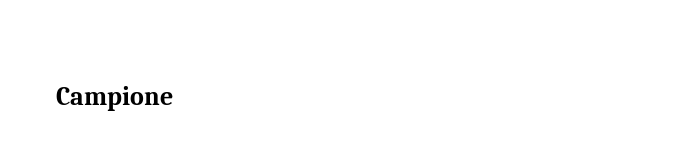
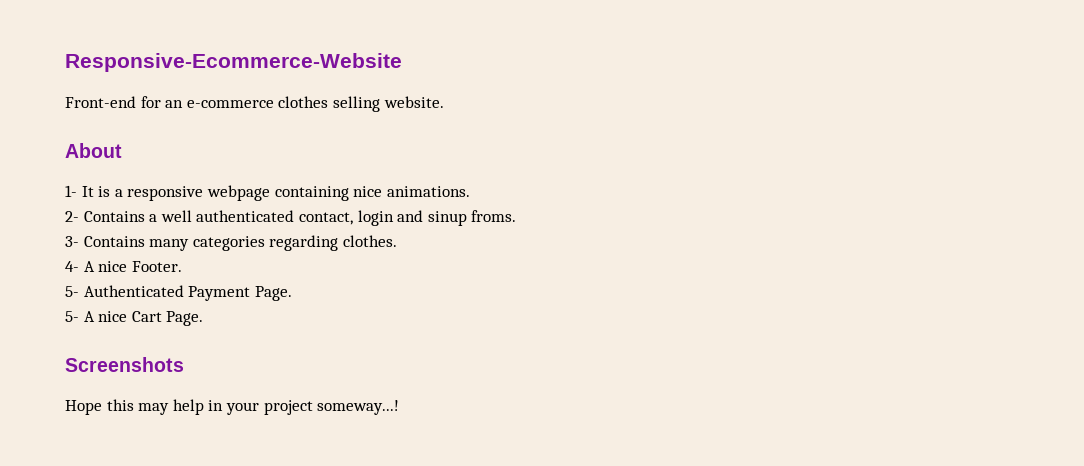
[56,86,173,111] Campione -> [65,53,402,72] [65,96,444,112] [65,143,122,158] [65,185,470,201] [65,210,517,226] [65,235,397,251] [65,261,182,272] [65,285,292,301] [65,311,204,326] [65,357,184,372] [65,399,400,415] Responsive-Ecommerce-Website // Front-end for an e-commerce clothes selling website. // About // 1- It is a responsive webpage containing nice animations. // 2- Contains a well authenticated contact, login and sinup froms. // 3- Contains many categories regarding clothes. // 4- A nice Footer. // 5- Authenticated Payment Page. // 5- A nice Cart Page. // Screenshots // Hope this may help in your project someway...!

